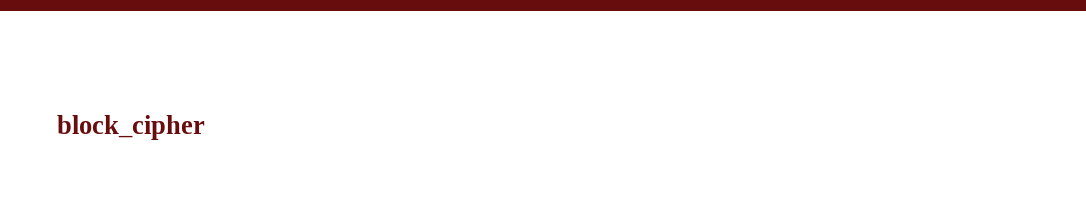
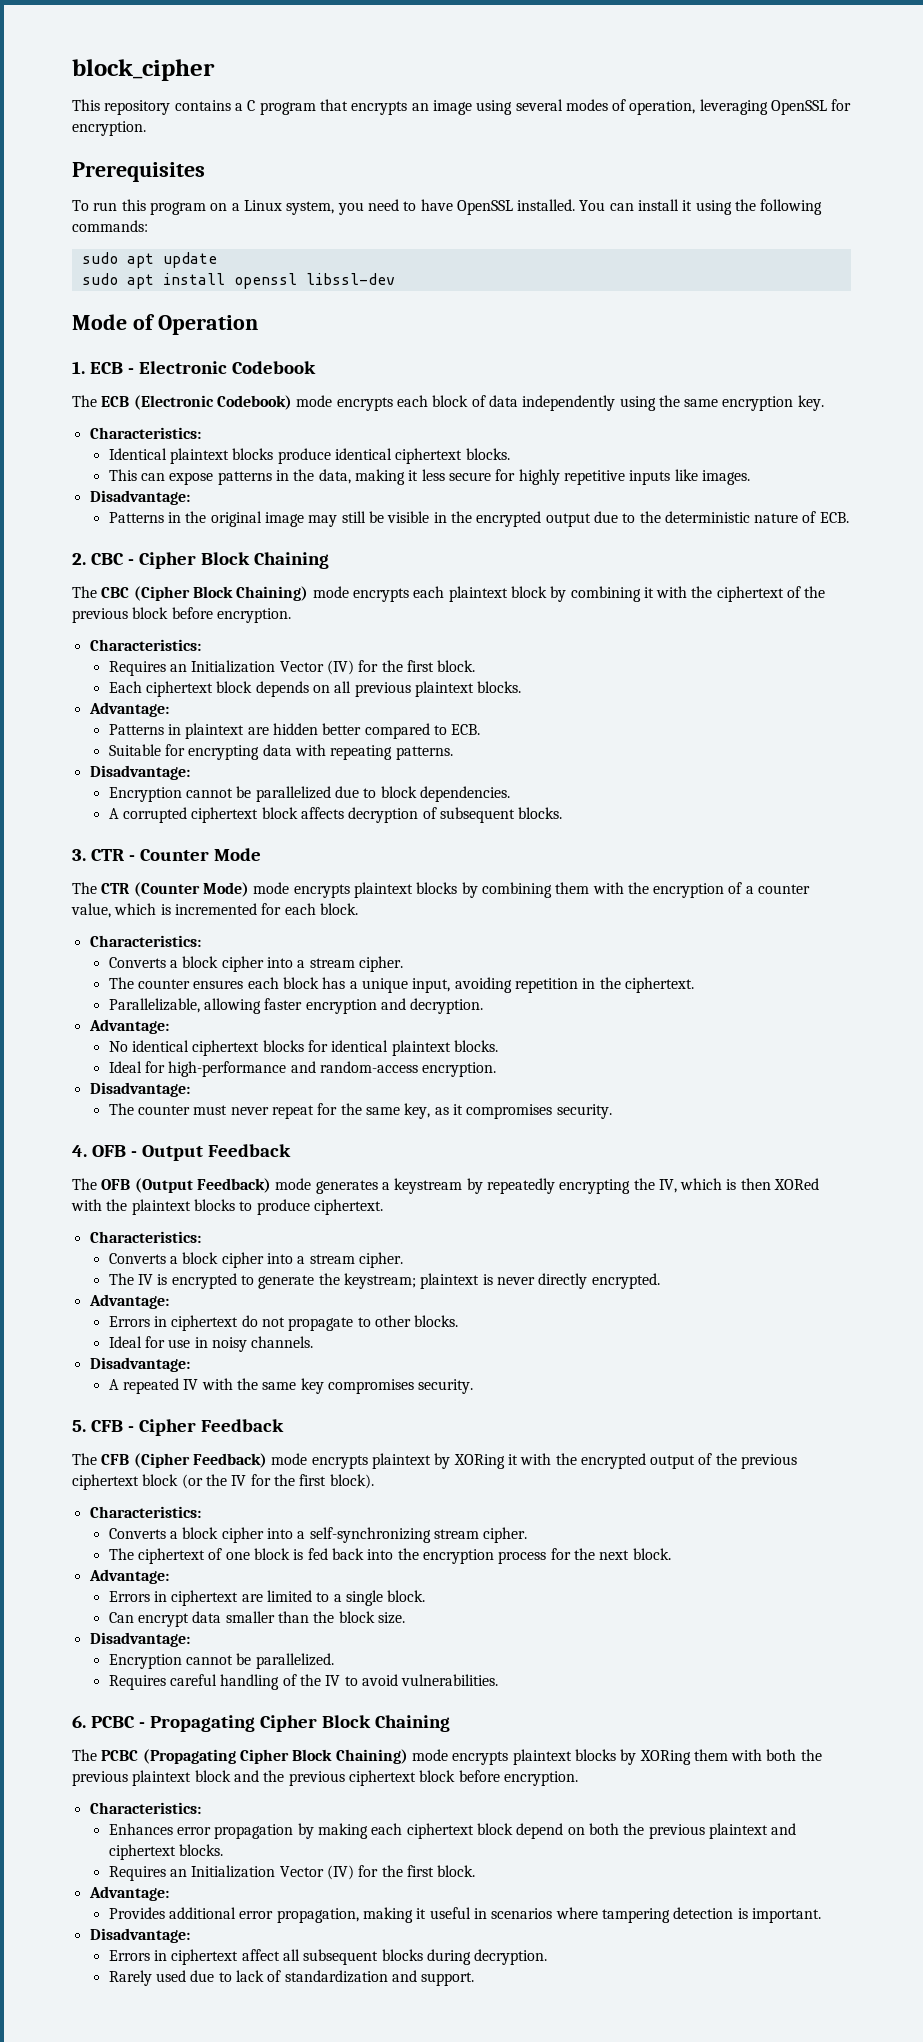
(205, 127) none -> [72,99,852,115] [72,121,146,136] [72,162,205,182] [72,199,823,215] [72,220,148,232] [81,252,217,268] [81,273,395,289] [72,314,258,335] [72,361,316,374] [72,395,824,411] [89,427,201,439] [108,448,510,464] [108,469,750,485] [89,490,190,505] [108,511,849,527] [72,552,329,569] [72,586,826,602] [72,607,291,623] [89,639,201,651] [108,660,476,676] [108,681,522,697] [88,702,169,717] [108,723,481,739] [108,744,453,760] [89,765,190,780] [108,786,510,802] [108,807,563,823] [72,848,261,861] [72,882,811,898] [71,903,358,918] [89,935,201,947] [108,956,403,972] [108,977,694,993] [108,998,484,1014] [88,1019,169,1034] [108,1040,498,1056] [108,1061,497,1077] [89,1082,190,1097] [108,1103,612,1119] [72,1144,291,1161] [72,1178,820,1194] [71,1199,383,1215] [89,1231,201,1243] [108,1252,403,1268] [108,1273,660,1289] [88,1294,169,1309] [108,1315,459,1331] [108,1336,314,1352] [89,1357,190,1372] [108,1378,474,1394] [72,1419,284,1436] [72,1453,798,1469] [72,1474,374,1490] [89,1506,201,1518] [108,1527,528,1543] [108,1548,671,1564] [88,1569,169,1584] [108,1590,426,1606] [108,1611,405,1627] [89,1632,190,1647] [108,1653,334,1669] [108,1674,499,1690] [72,1715,450,1732] [72,1749,822,1765] [72,1770,578,1786] [89,1802,201,1814] [108,1823,797,1839] [108,1844,224,1860] [108,1865,476,1881] [88,1886,169,1901] [108,1907,821,1923] [89,1928,190,1943] [108,1949,548,1965] [108,1970,475,1986] // This repository contains a C program that encrypts an image using several modes of operation, leveraging OpenSSL for encryption. // Prerequisites // To run this program on a Linux system, you need to have OpenSSL installed. You can install it using the following commands: // sudo apt update // sudo apt install openssl libssl-dev // Mode of Operation // 1. ECB - Electronic Codebook // The ECB (Electronic Codebook) mode encrypts each block of data independently using the same encryption key. // Characteristics: // Identical plaintext blocks produce identical ciphertext blocks. // This can expose patterns in the data, making it less secure for highly repetitive inputs like images. // Disadvantage: // Patterns in the original image may still be visible in the encrypted output due to the deterministic nature of ECB. // 2. CBC - Cipher Block Chaining // The CBC (Cipher Block Chaining) mode encrypts each plaintext block by combining it with the ciphertext of the previous block before encryption. // Characteristics: // Requires an Initialization Vector (IV) for the first block. // Each ciphertext block depends on all previous plaintext blocks. // Advantage: // Patterns in plaintext are hidden better compared to ECB. // Suitable for encrypting data with repeating patterns. // Disadvantage: // Encryption cannot be parallelized due to block dependencies. // A corrupted ciphertext block affects decryption of subsequent blocks. // 3. CTR - Counter Mode // The CTR (Counter Mode) mode encrypts plaintext blocks by combining them with the encryption of a counter value, which is incremented for each block. // Characteristics: // Converts a block cipher into a stream cipher. // The counter ensures each block has a unique input, avoiding repetition in the ciphertext. // Parallelizable, allowing faster encryption and decryption. // Advantage: // No identical ciphertext blocks for identical plaintext blocks. // Ideal for high-performance and random-access encryption. // Disadvantage: // The counter must never repeat for the same key, as it compromises security. // 4. OFB - Output Feedback // The OFB (Output Feedback) mode generates a keystream by repeatedly encrypting the IV, which is then XORed with the plaintext blocks to produce ciphertext. // Characteristics: // Converts a block cipher into a stream cipher. // The IV is encrypted to generate the keystream; plaintext is never directly encrypted. // Advantage: // Errors in ciphertext do not propagate to other blocks. // Ideal for use in noisy channels. // Disadvantage: // A repeated IV with the same key compromises security. // 5. CFB - Cipher Feedback // The CFB (Cipher Feedback) mode encrypts plaintext by XORing it with the encrypted output of the previous ciphertext block (or the IV for the first block). // Characteristics: // Converts a block cipher into a self-synchronizing stream cipher. // The ciphertext of one block is fed back into the encryption process for the next block. // Advantage: // Errors in ciphertext are limited to a single block. // Can encrypt data smaller than the block size. // Disadvantage: // Encryption cannot be parallelized. // Requires careful handling of the IV to avoid vulnerabilities. // 6. PCBC - Propagating Cipher Block Chaining // The PCBC (Propagating Cipher Block Chaining) mode encrypts plaintext blocks by XORing them with both the previous plaintext block and the previous ciphertext block before encryption. // Characteristics: // Enhances error propagation by making each ciphertext block depend on both the previous plaintext and ciphertext blocks. // Requires an Initialization Vector (IV) for the first block. // Advantage: // Provides additional error propagation, making it useful in scenarios where tampering detection is important. // Disadvantage: // Errors in ciphertext affect all subsequent blocks during decryption. // Rarely used due to lack of standardization and support.

